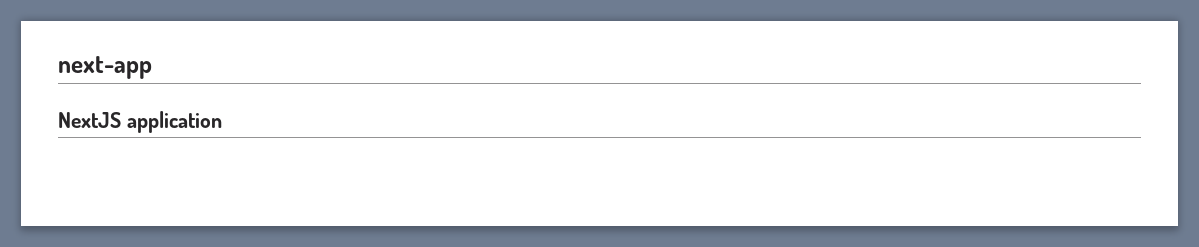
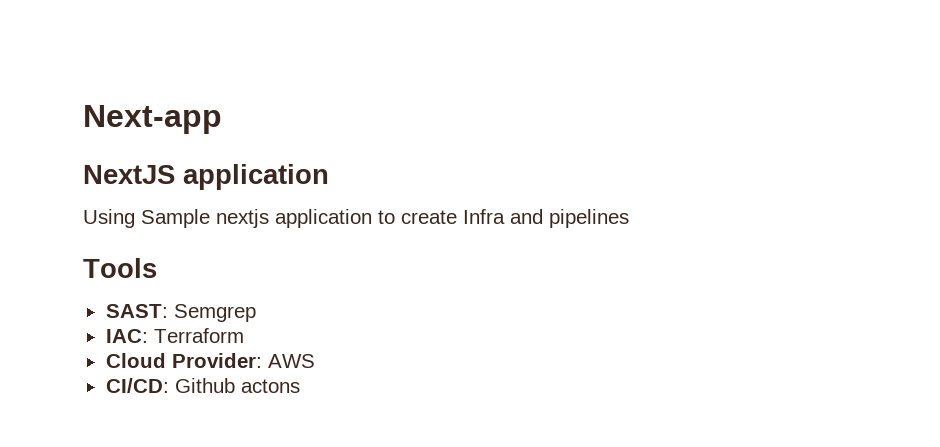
[58,56,152,79] next-app -> [83,105,222,134] Next-app
(222, 122) none -> [83,209,629,228] [83,258,157,278] [105,304,256,322] [105,328,244,343] [105,353,315,368] [105,378,300,393] // Using Sample nextjs application to create Infra and pipelines // Tools // SAST: Semgrep // IAC: Terraform // Cloud Provider: AWS // CI/CD: Github actons

